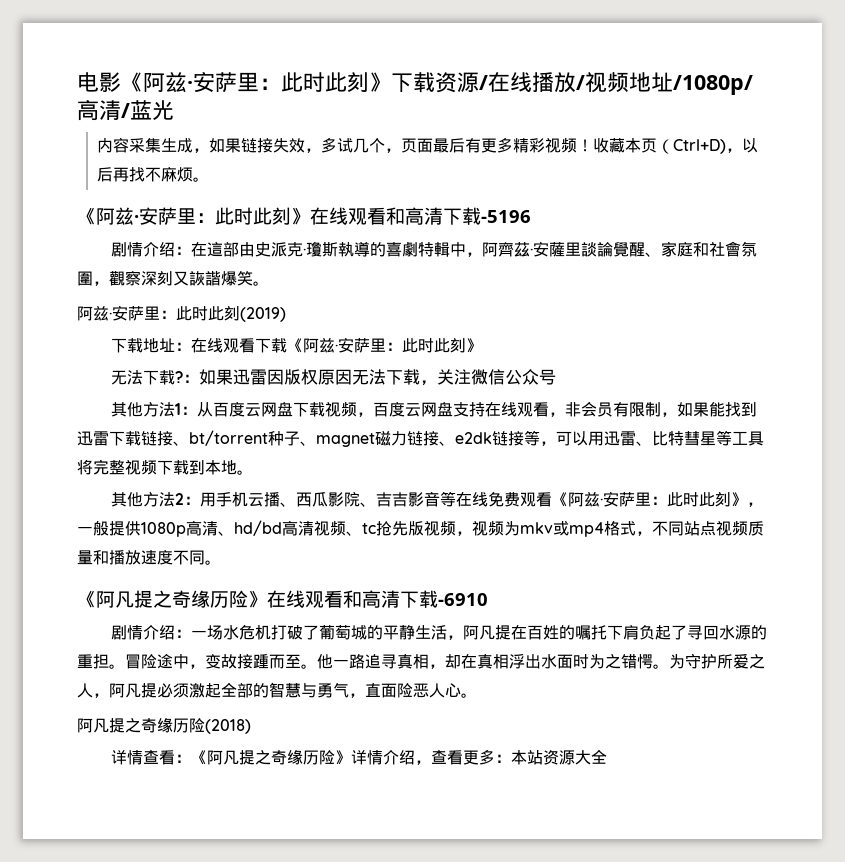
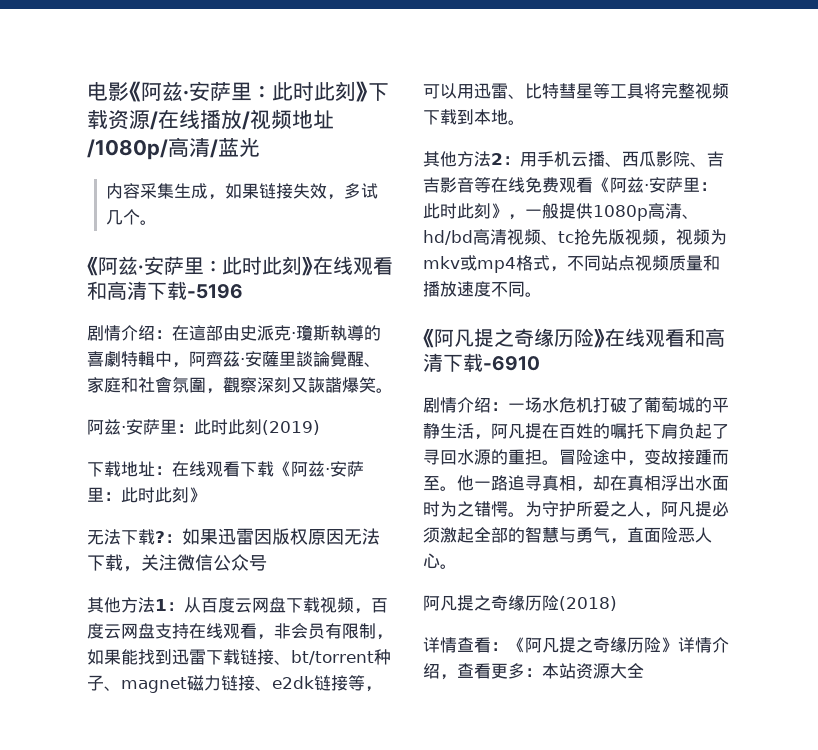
[384,137,758,154] [96,167,193,182] ，页面最后有更多精彩视频！收藏本页（Ctrl+D)，以后再找不麻烦 -> (141, 217) none

